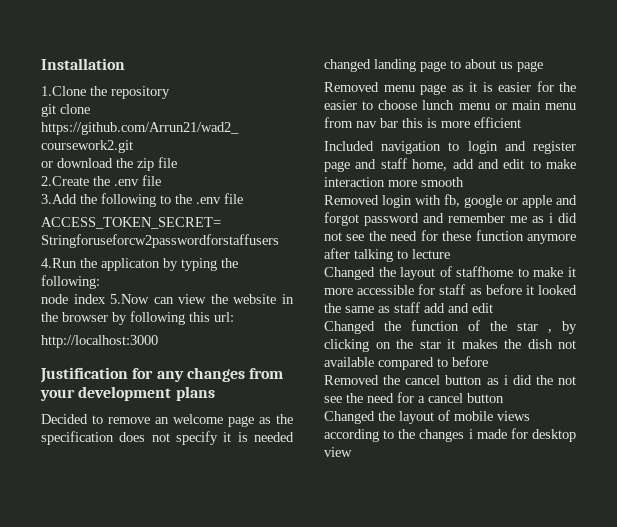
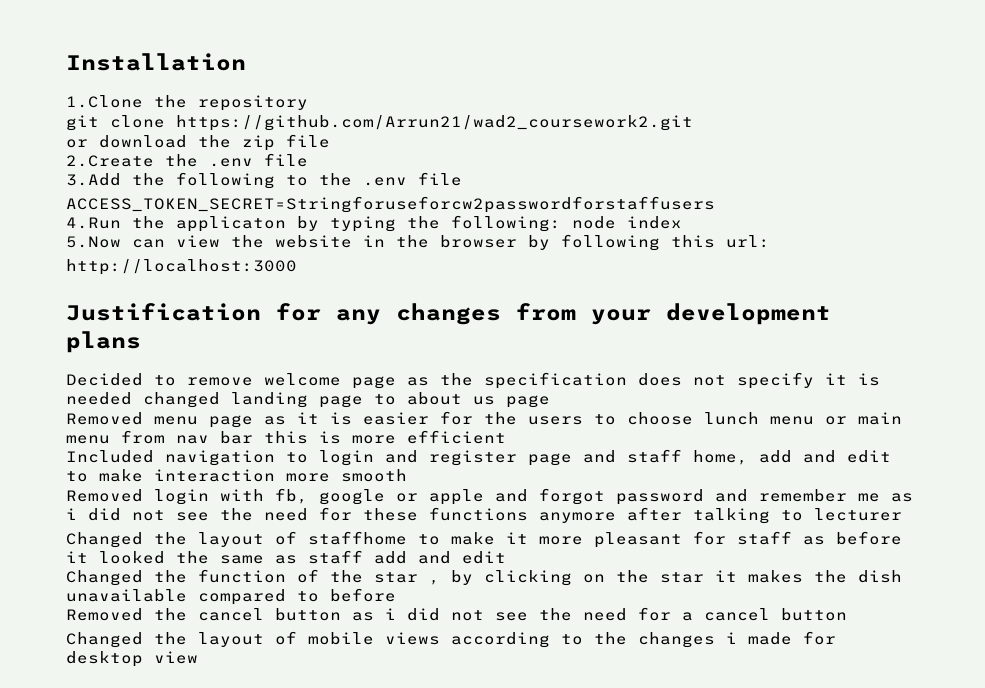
(100, 282) // -> (561, 223) none
(106, 299) none -> (682, 222) //
[155,417,169,424] an -> (253, 381) none
[324,100,357,110] easier -> [528,416,583,425] users
[475,230,524,241] function -> [429,507,528,521] functions
[412,249,450,259] lecture -> [814,508,902,521] lecturer
[357,285,415,295] accessible -> [594,532,682,548] pleasant
[558,340,576,349] [324,357,374,367] not available -> [66,589,187,602] unavailable
[535,375,553,385] the -> (440, 614) none

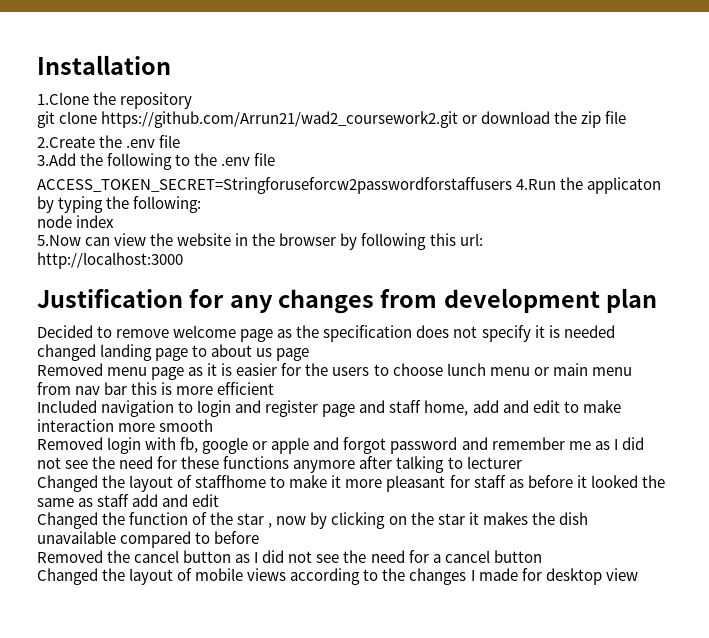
(693, 123) // -> (459, 119) none
(715, 204) // -> (512, 185) none
(561, 223) none -> (202, 204) //
[591,303,831,325] [66,331,141,353] your development plans -> [443,288,658,313] development plan
[66,508,77,520] i -> [613,439,618,450] I
(440, 582) none -> [276,516,307,525] now
[385,608,396,620] i -> [254,552,259,563] I
[726,632,737,644] i -> [470,570,475,581] I

